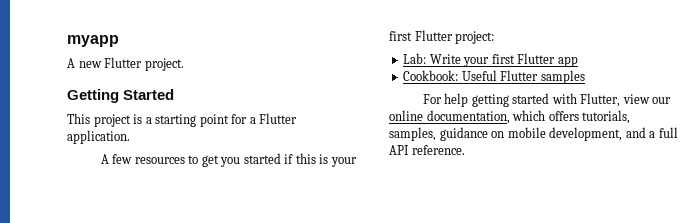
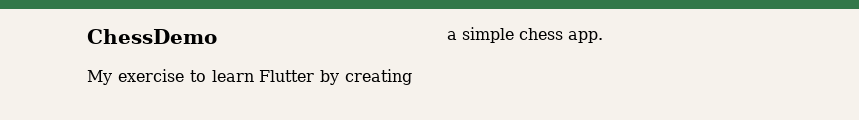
[67,35,119,47] [67,57,184,71] [67,89,175,103] [67,113,298,127] [67,130,130,144] [100,153,357,167] [389,30,495,44] [403,53,578,67] [403,70,585,84] [422,93,672,107] [389,110,631,124] [389,127,678,141] [389,145,465,155] myapp // A new Flutter project. // Getting Started // This project is a starting point for a Flutter application. // A few resources to get you started if this is your first Flutter project: // Lab: Write your first Flutter app // Cookbook: Useful Flutter samples // For help getting started with Flutter, view our online documentation, which offers tutorials, samples, guidance on mobile development, and a full API reference. -> [87,29,217,44] [87,69,412,85] [447,27,603,43] ChessDemo // My exercise to learn Flutter by creating a simple chess app.

